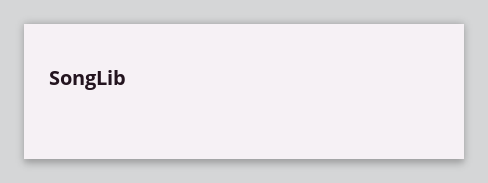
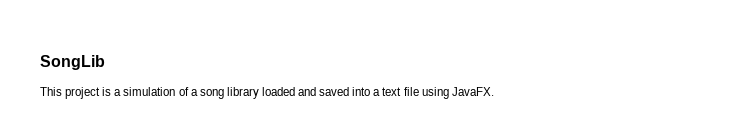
(126, 80) none -> [40,87,494,99] // This project is a simulation of a song library loaded and saved into a text file using JavaFX.

